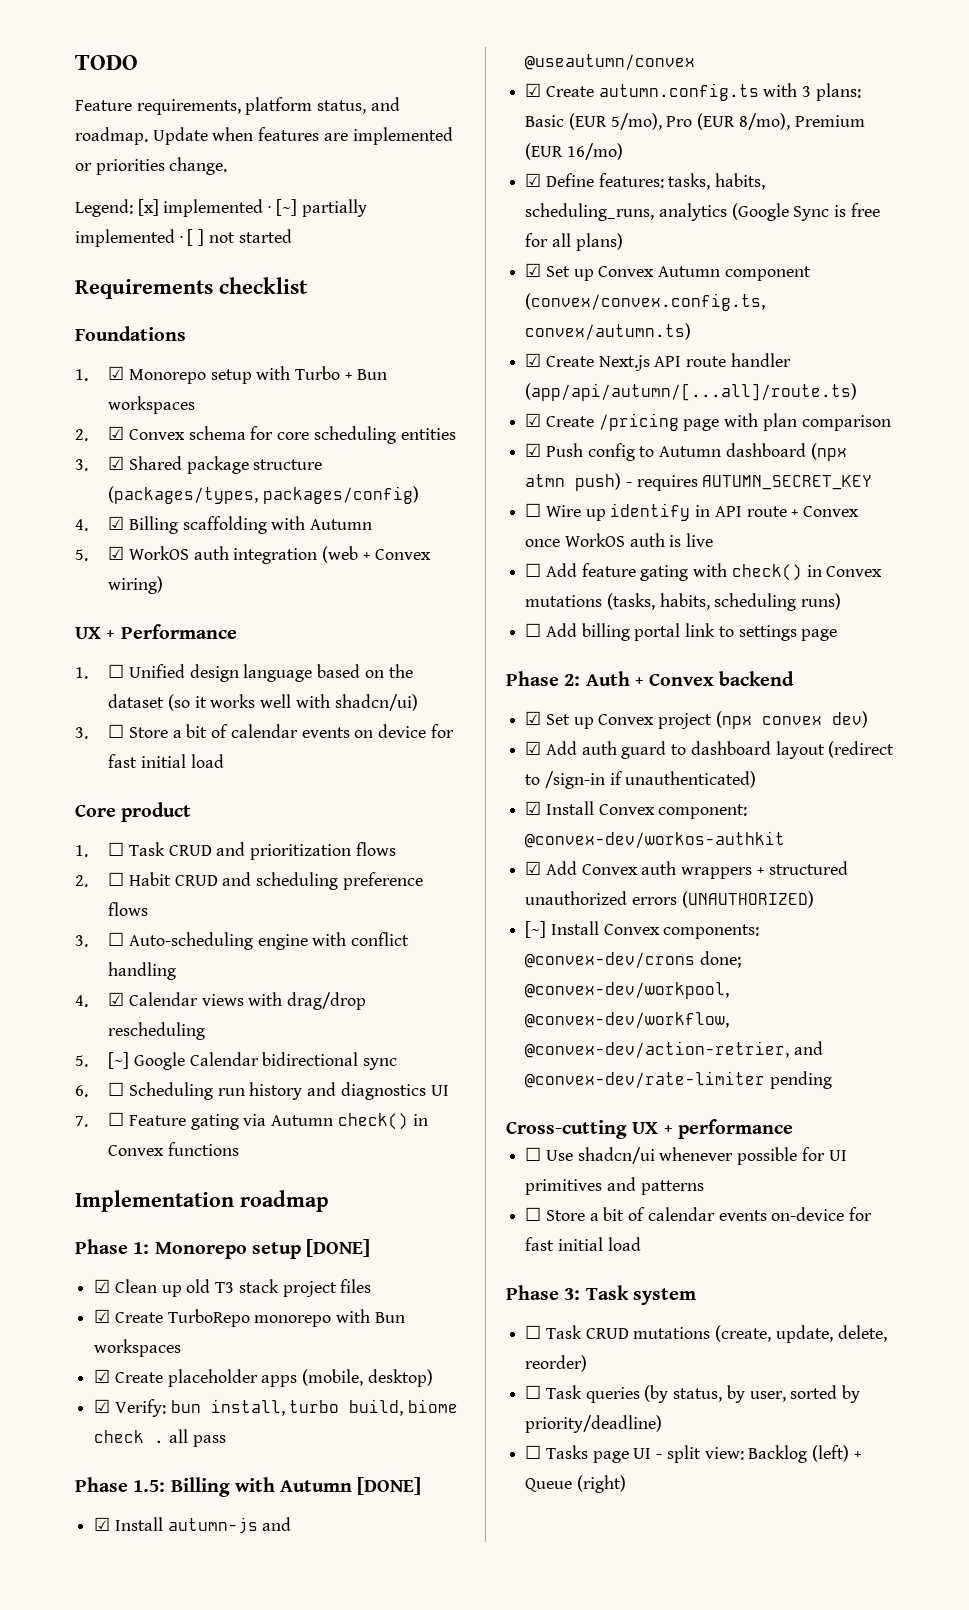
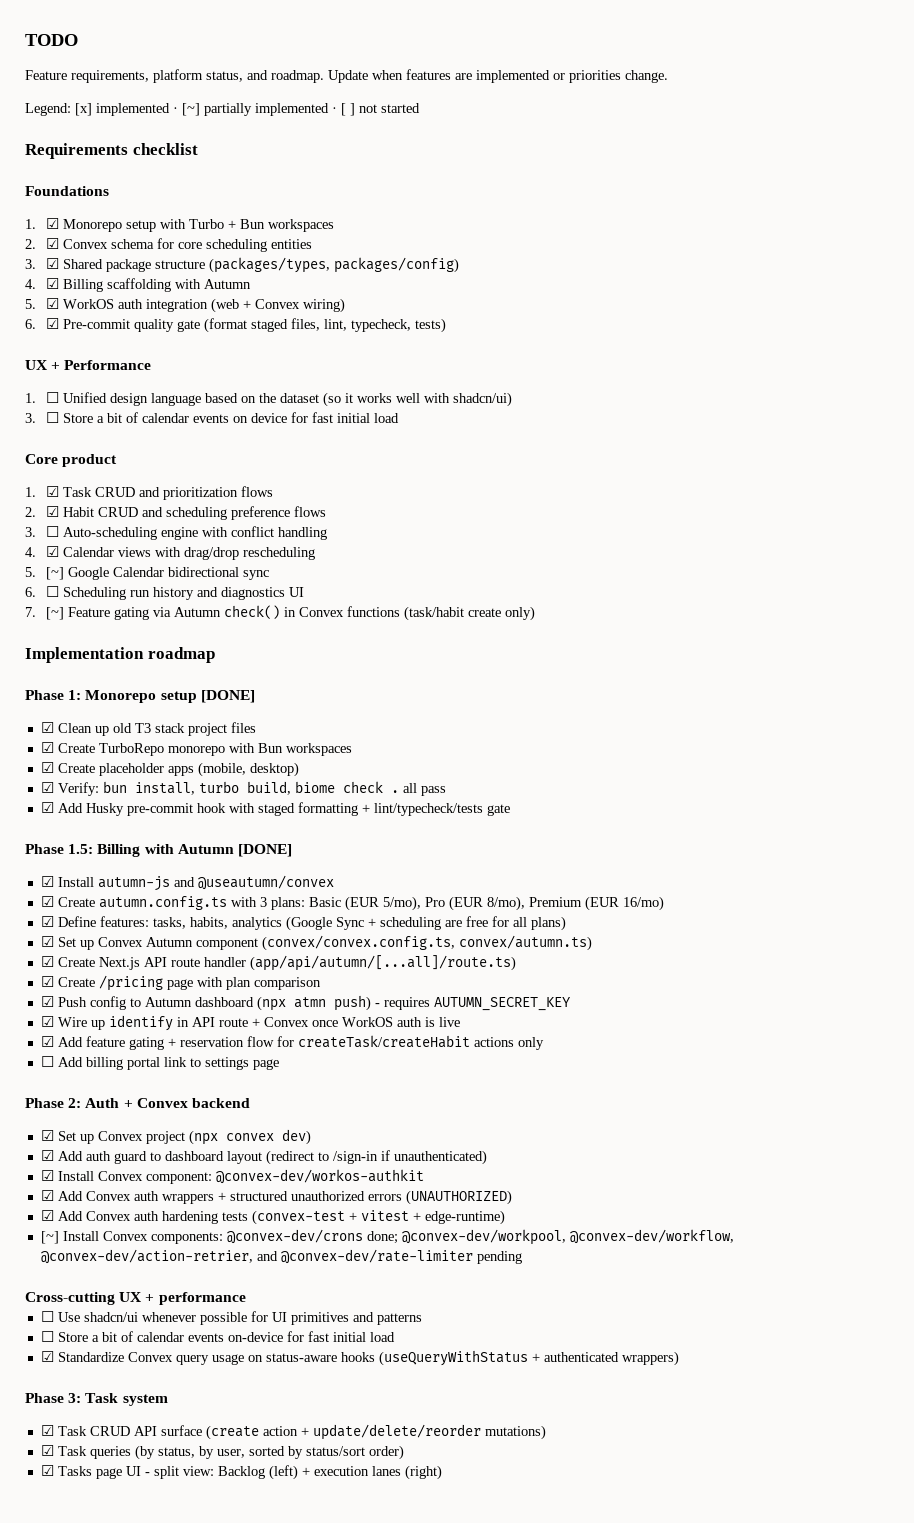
(164, 585) none -> [25,318,447,333] // 6. ☑ Pre-commit quality gate (format staged files, lint, typecheck, tests)
[108,842,125,856] ☐ -> [46,486,60,497] ☑
[108,872,125,886] ☐ -> [46,506,60,517] ☑
[108,1112,125,1126] ☐ -> [46,607,65,620] [~]
(239, 1149) none -> [404,606,536,621] (task/habit create only)
(226, 1441) none -> [40,802,510,816] // ☑ Add Husky pre-commit hook with staged formatting + lint/typecheck/tests gate
[525,203,655,221] scheduling_runs, -> (228, 923) none
[834,205,847,217] is -> [367,917,462,930] + scheduling are
[525,503,542,517] ☐ -> [40,1016,54,1027] ☑
[525,563,542,577] ☐ -> [40,1036,54,1047] ☑
[693,563,883,581] [525,593,842,611] with check() in Convex mutations (tasks, habits, scheduling runs) -> [167,1035,544,1050] + reservation flow for createTask/createHabit actions only
(814, 899) none -> [40,1210,505,1225] // ☑ Add Convex auth hardening tests (convex-test + vitest + edge-runtime)
(641, 1244) none -> [40,1350,679,1366] // ☑ Standardize Convex query usage on status-aware hooks (useQueryWithStatus + authenticated wrappers)
[525,1325,887,1343] [525,1355,588,1372] [525,1385,542,1399] ☐ Task CRUD mutations (create, update, delete, reorder) // ☐ -> [40,1424,546,1440] [40,1445,54,1456] ☑ Task CRUD API surface (create action + update/delete/reorder mutations) // ☑
[525,1415,663,1433] [525,1445,542,1459] priority/deadline) // ☐ -> [305,1445,404,1460] [40,1465,54,1476] status/sort order) // ☑
[525,1478,573,1492] Queue -> [313,1466,401,1476] execution lanes

